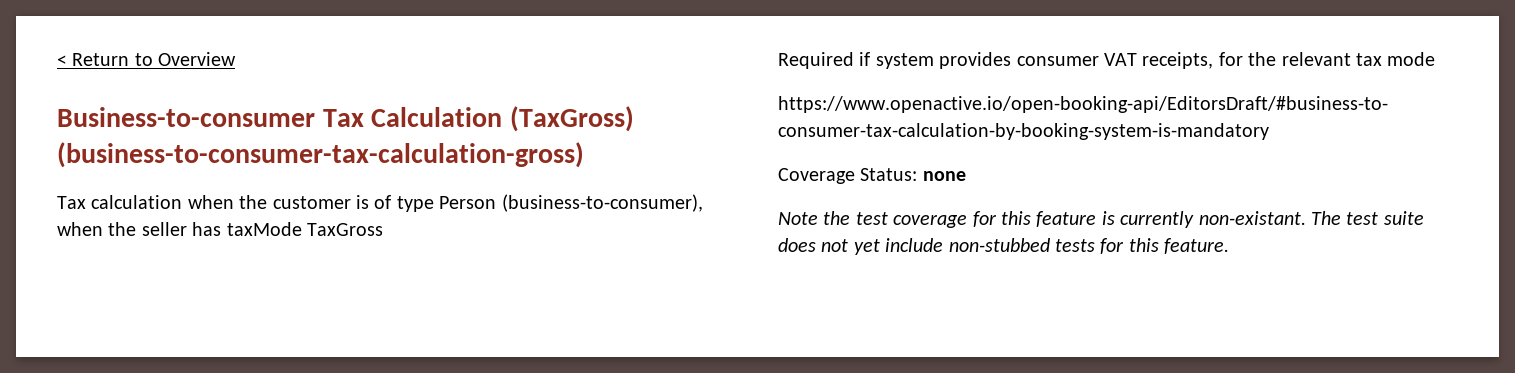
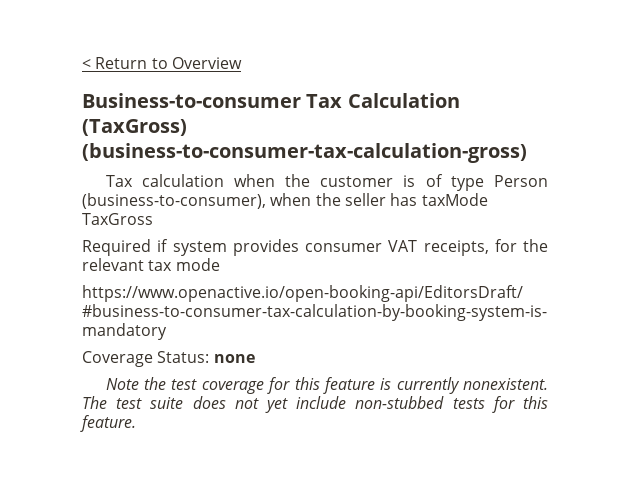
[1198,211,1306,225] non-existant. -> [463,378,548,390] nonexistent.

